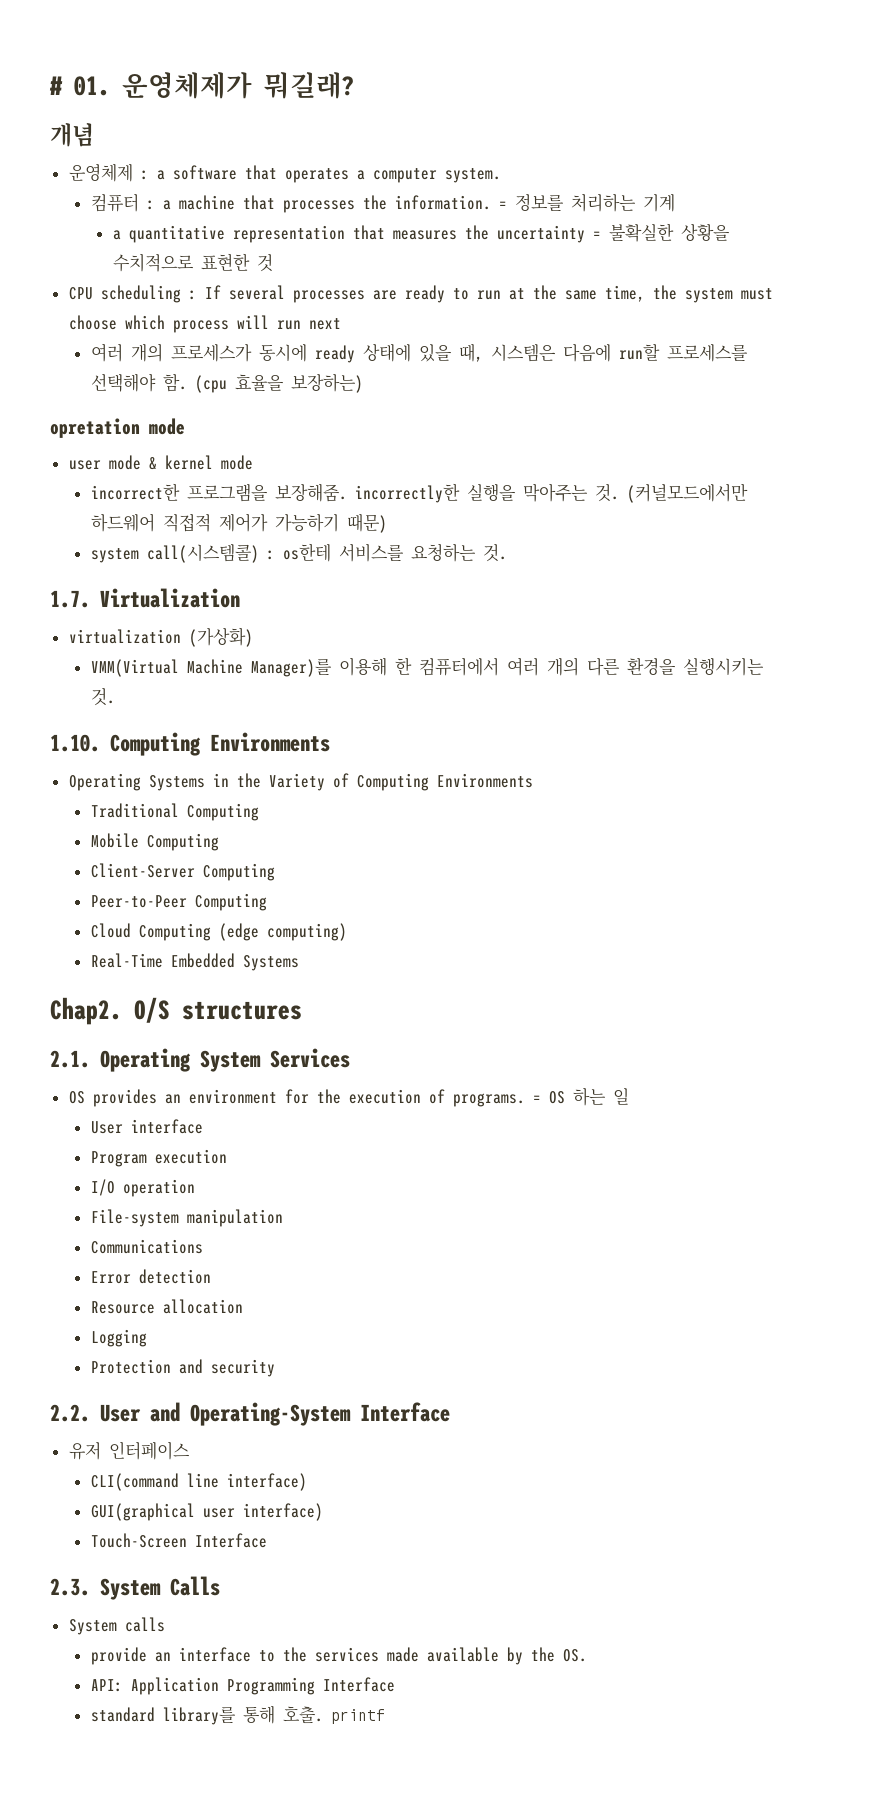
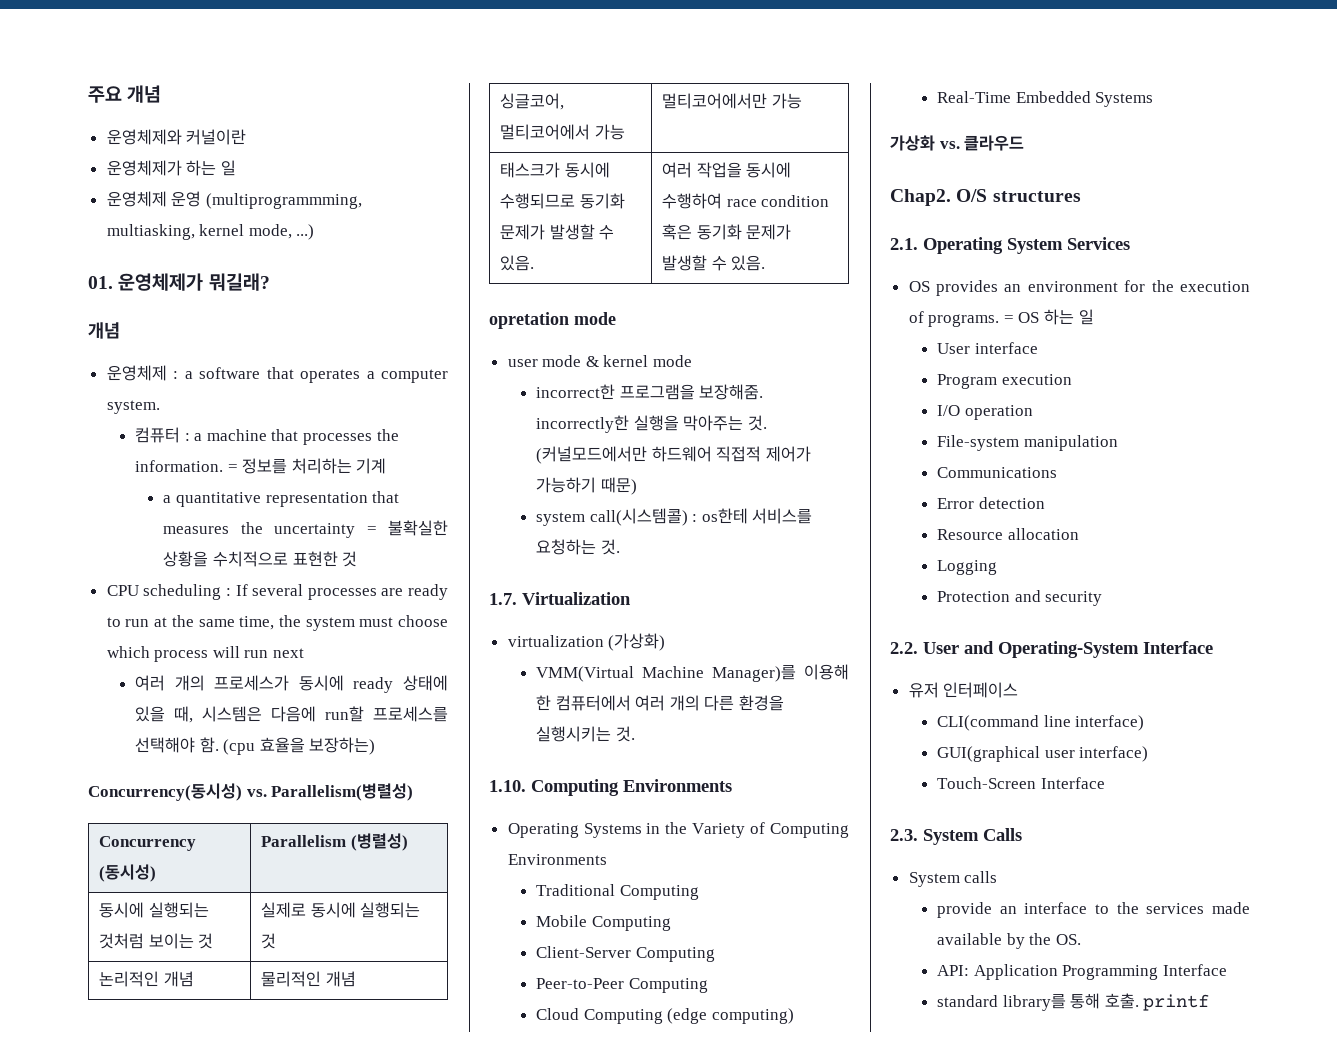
[49,76,63,95] # -> [88,85,162,103] [106,129,247,145] [106,160,236,176] [106,191,362,209] [106,224,315,240] 주요 개념 // 운영체제와 커널이란 // 운영체제가 하는 일 // 운영체제 운영 (multiprogrammming, multiasking, kernel mode, ...) //
(363, 383) none -> [88,783,414,801] [99,836,197,851] [99,864,157,882] [261,833,408,851] [99,902,209,918] [99,933,214,949] [261,902,421,918] [261,933,277,949] [99,971,194,987] [261,971,356,987] [500,93,565,110] [500,124,625,140] [662,93,802,109] [500,162,610,178] [500,193,625,209] [500,224,615,240] [500,255,535,271] [662,162,792,178] [662,193,830,209] [662,224,792,240] [662,255,766,271] // Concurrency(동시성) vs. Parallelism(병렬성) // Concurrency (동시성) | Parallelism (병렬성) // 동시에 실행되는 것처럼 보이는 것 | 실제로 동시에 실행되는 것 // 논리적인 개념 | 물리적인 개념 // 싱글코어, 멀티코어에서 가능 | 멀티코어에서만 가능 // 태스크가 동시에 수행되므로 동기화 문제가 발생할 수 있음. | 여러 작업을 동시에 수행하여 race condition 혹은 동기화 문제가 발생할 수 있음.
(299, 963) none -> [890,135,1025,151] // 가상화 vs. 클라우드

